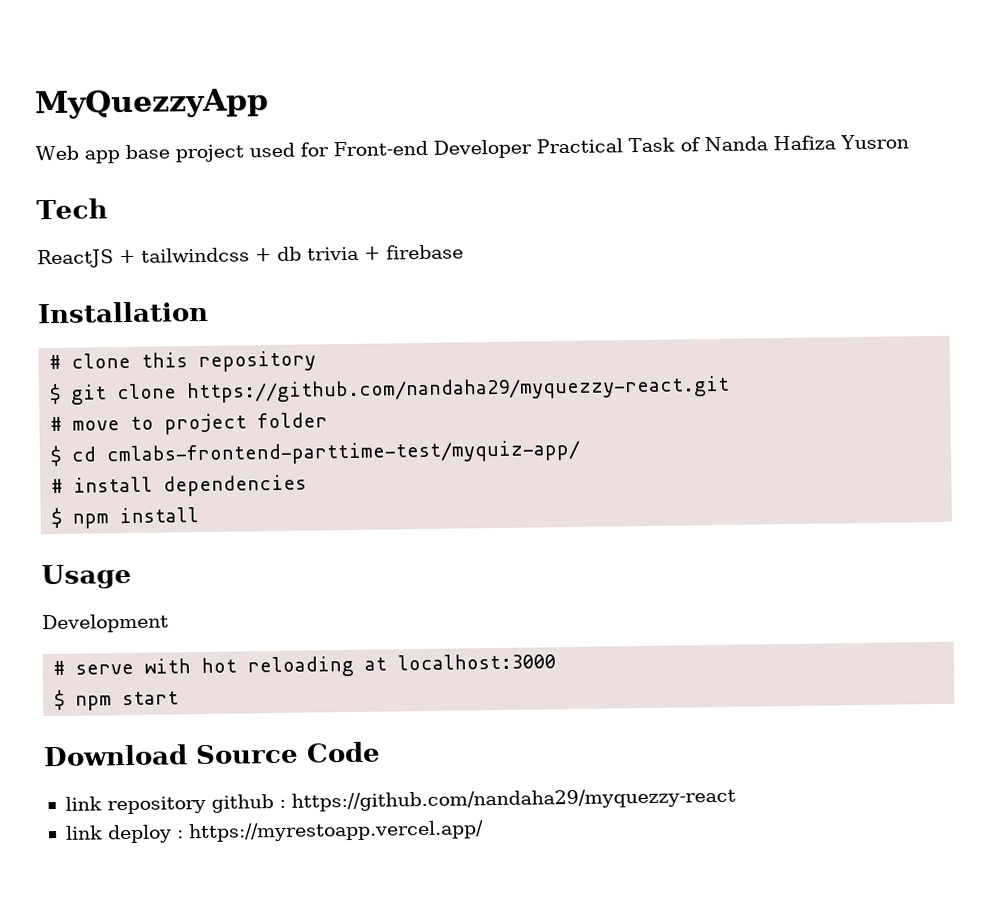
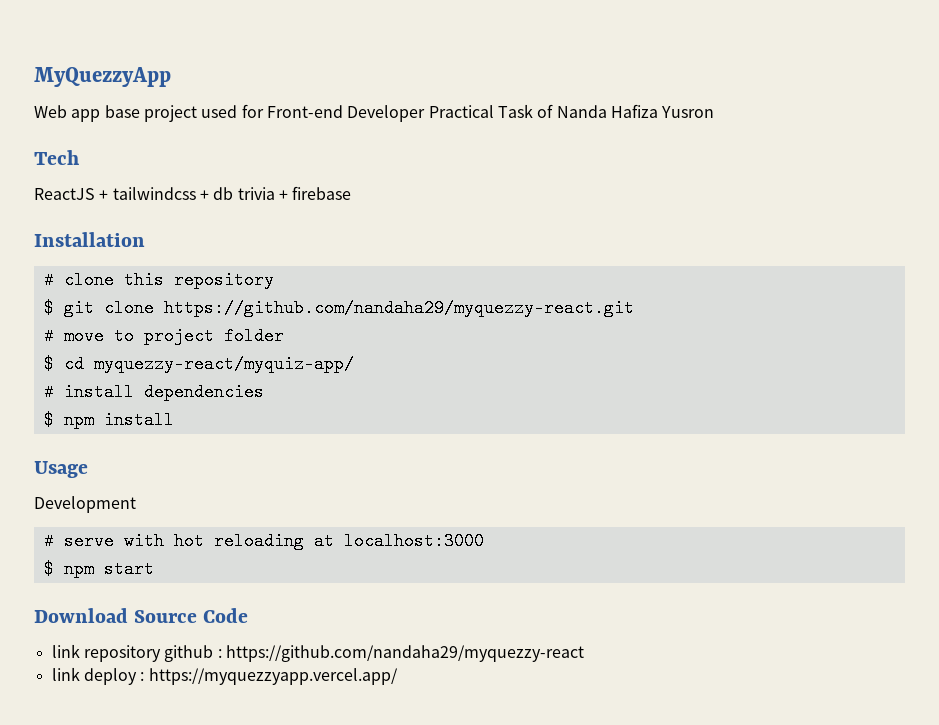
[106,439,582,467] cmlabs-frontend-parttime-test/myquiz-app/ -> [93,355,354,373] myquezzy-react/myquiz-app/
[187,820,484,843] https://myrestoapp.vercel.app/ -> [148,668,398,685] https://myquezzyapp.vercel.app/

